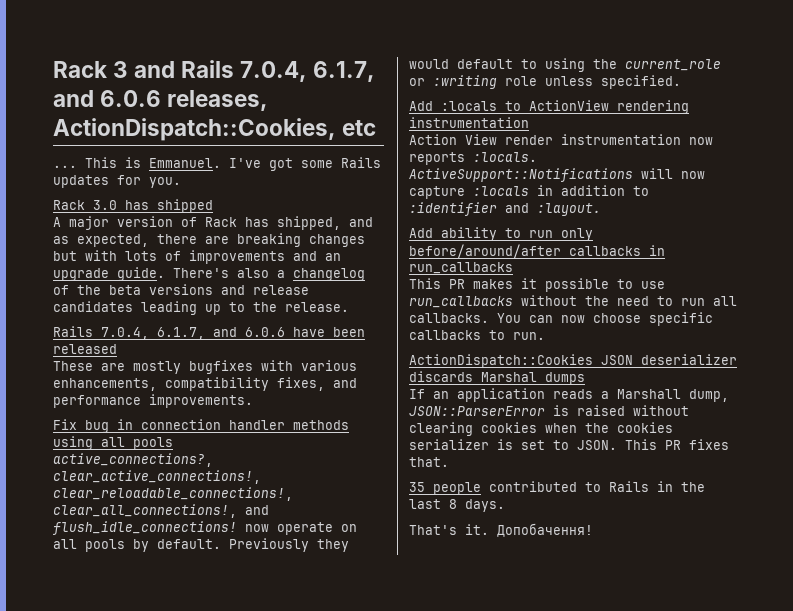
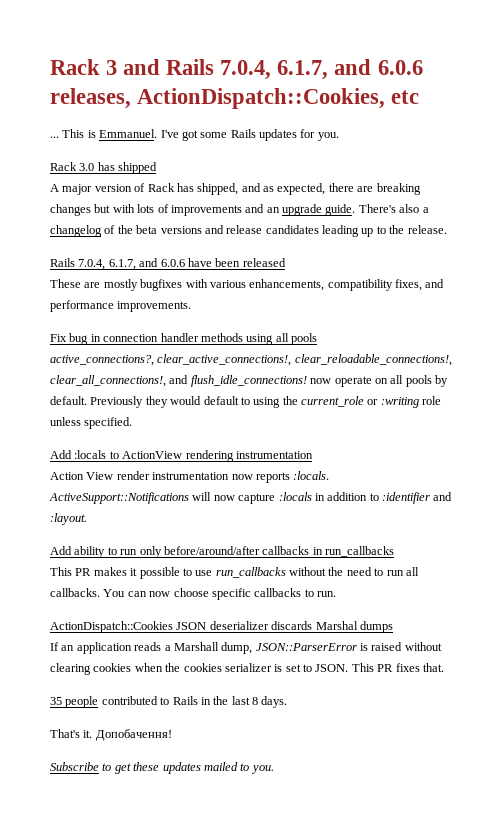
(593, 530) none -> [50,762,274,774] // Subscribe to get these updates mailed to you.

